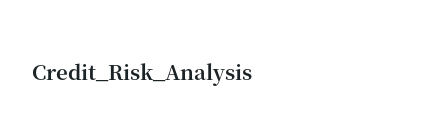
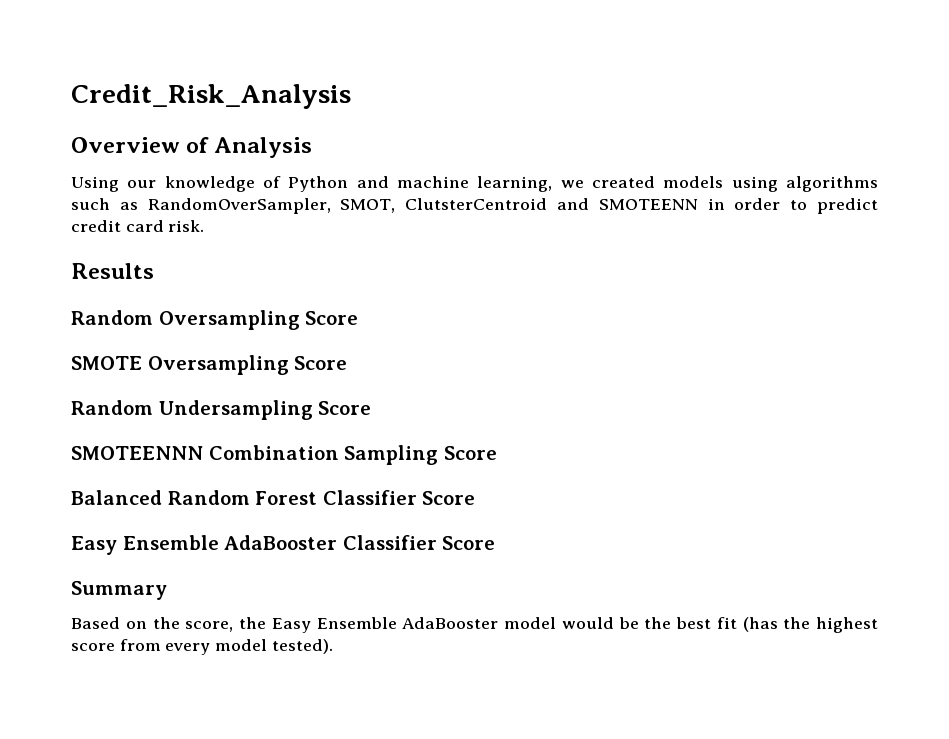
(252, 74) none -> [71,137,312,158] [71,176,879,192] [71,198,878,214] [71,220,205,232] [71,263,154,279] [71,310,359,330] [71,355,348,375] [71,400,372,420] [71,445,497,465] [71,490,476,505] [71,535,496,555] [71,581,167,600] [71,617,878,633] [71,639,333,655] // Overview of Analysis // Using our knowledge of Python and machine learning, we created models using algorithms such as RandomOverSampler, SMOT, ClutsterCentroid and SMOTEENN in order to predict credit card risk. // Results // Random Oversampling Score // SMOTE Oversampling Score // Random Undersampling Score // SMOTEENNN Combination Sampling Score // Balanced Random Forest Classifier Score // Easy Ensemble AdaBooster Classifier Score // Summary // Based on the score, the Easy Ensemble AdaBooster model would be the best fit (has the highest score from every model tested).

